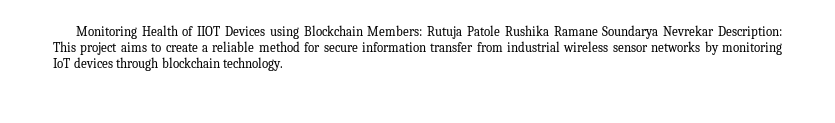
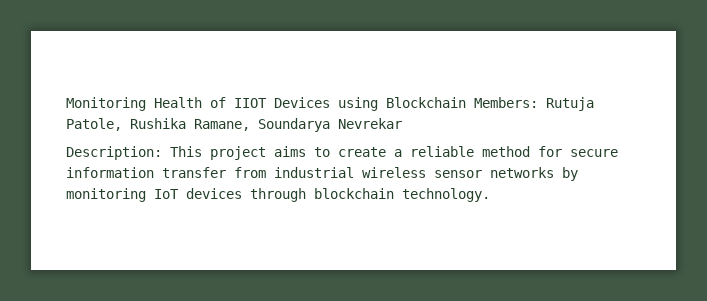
[467,25,598,36] Patole Rushika Ramane -> [66,118,250,131] Patole, Rushika Ramane,
(715, 30) none -> (402, 123) //

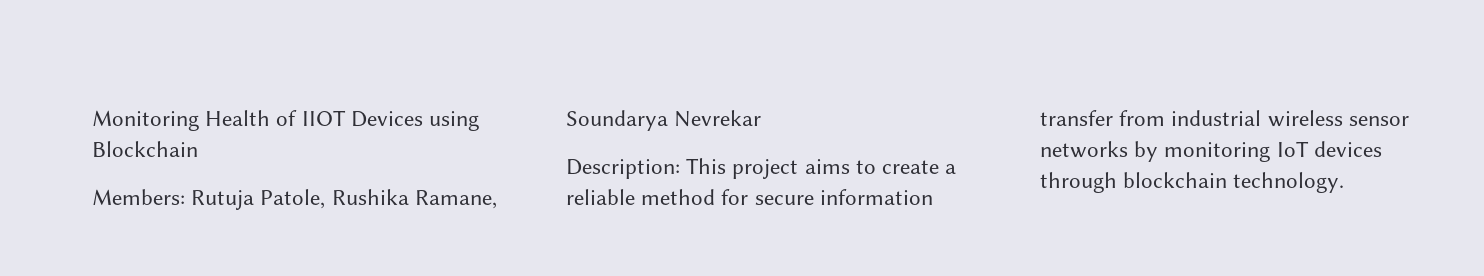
(466, 102) none -> (198, 149) //

